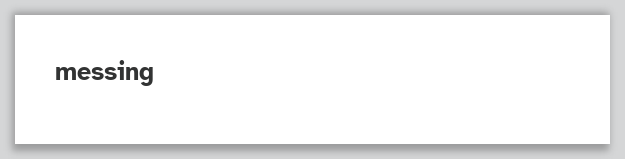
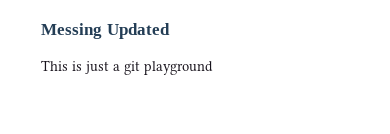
[55,60,154,86] messing -> [41,23,170,39] [41,60,213,75] Messing Updated // This is just a git playground

